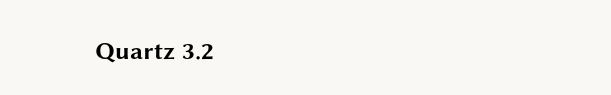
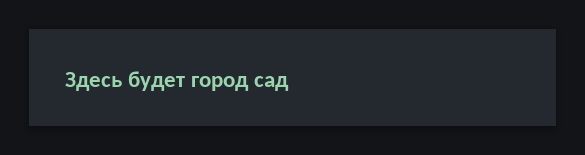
[95,43,214,63] Quartz 3.2 -> [65,71,290,91] Здесь будет город сад

